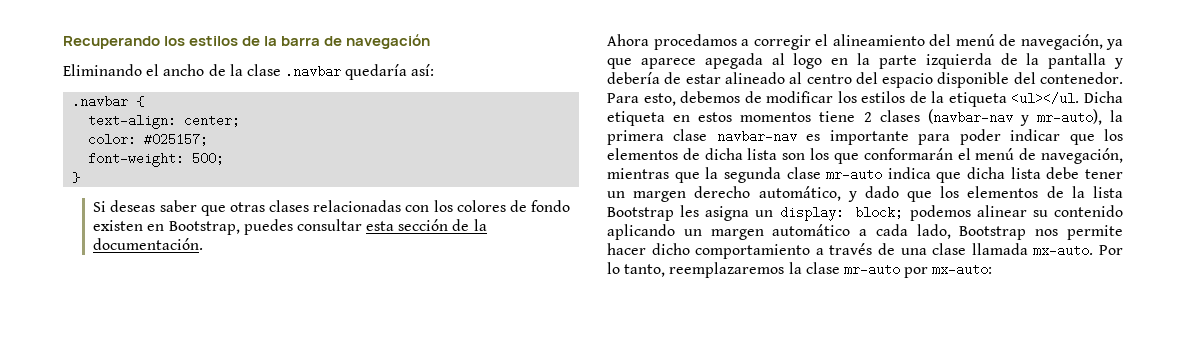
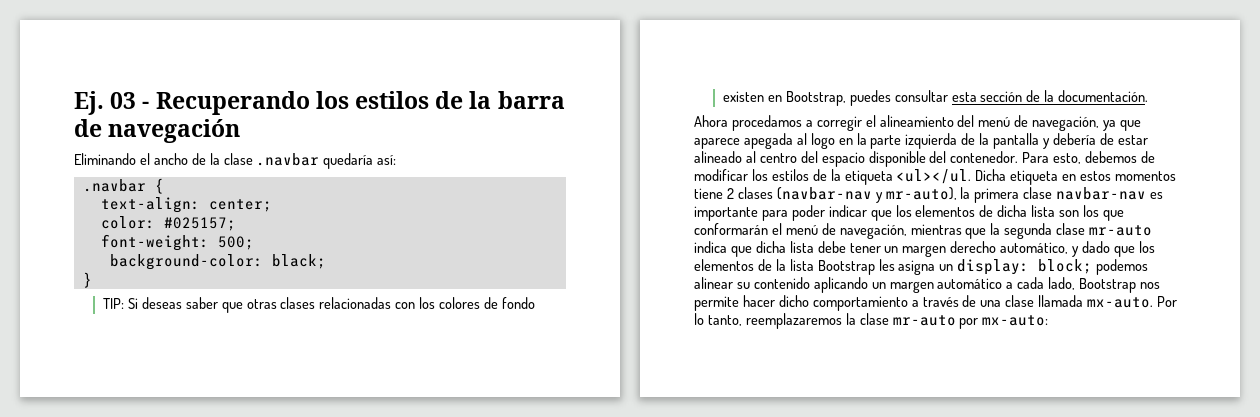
(63, 42) none -> [74,91,150,115] Ej. 03 -
(225, 158) none -> [109,254,326,270] // background-color: black;
(81, 177) none -> [102,298,124,309] TIP:

